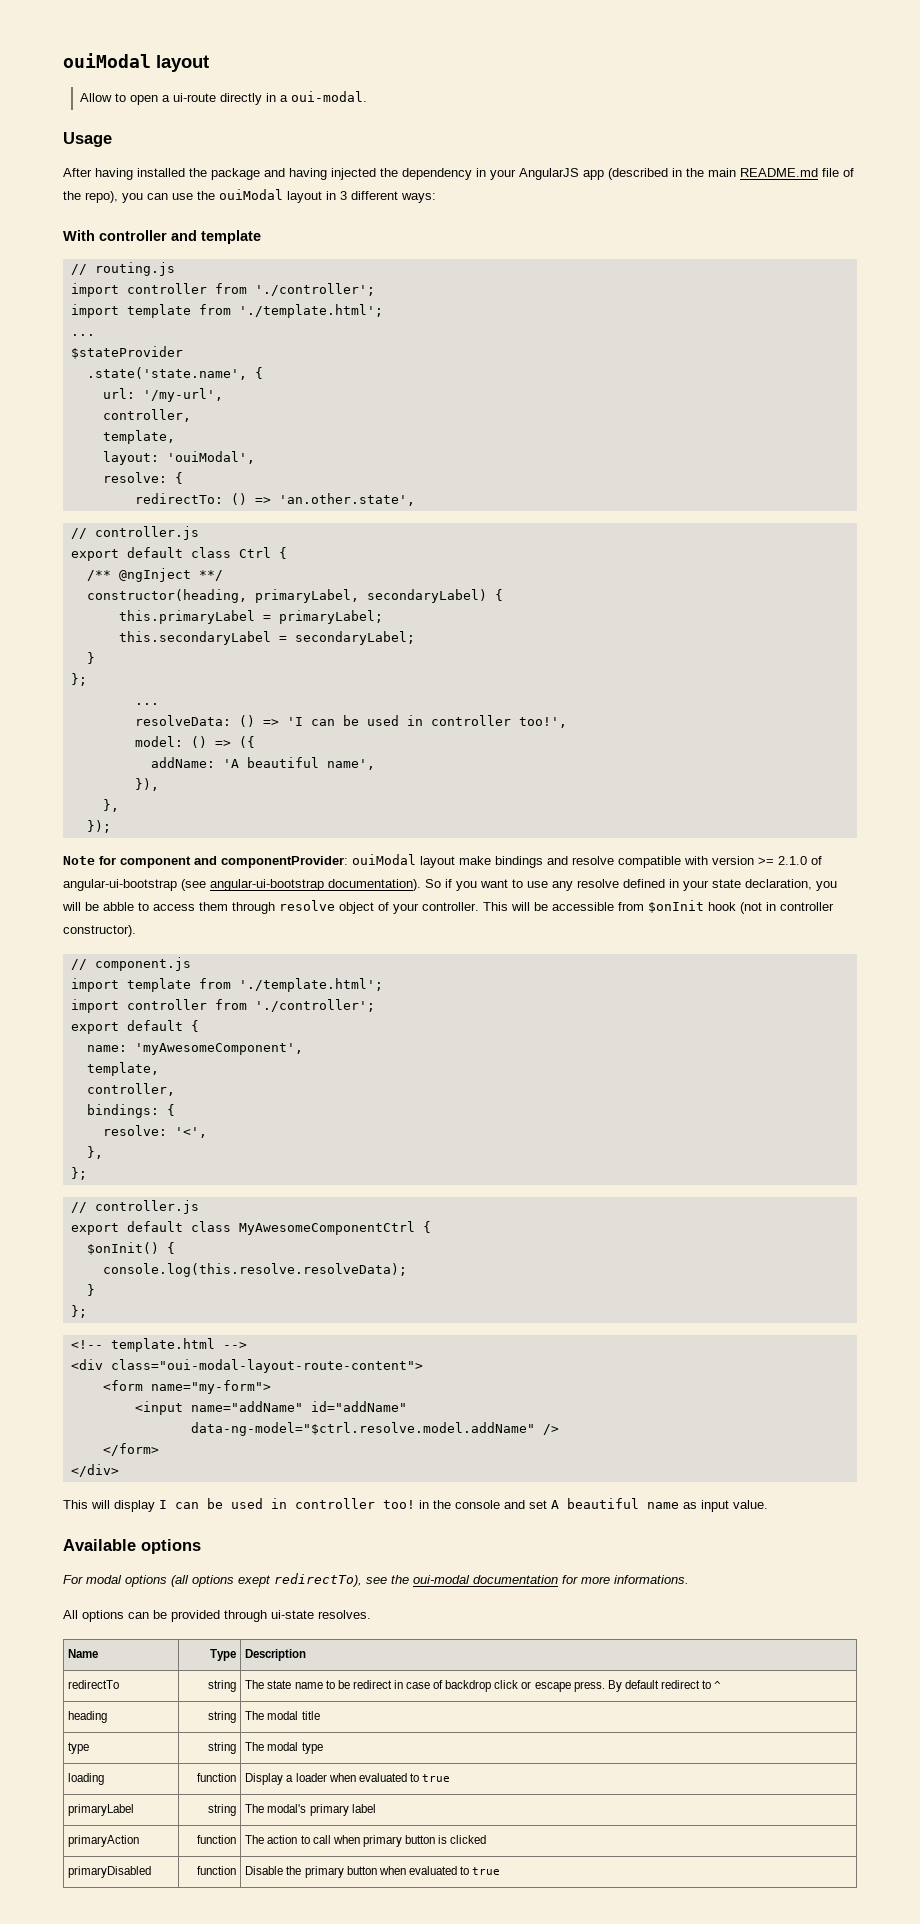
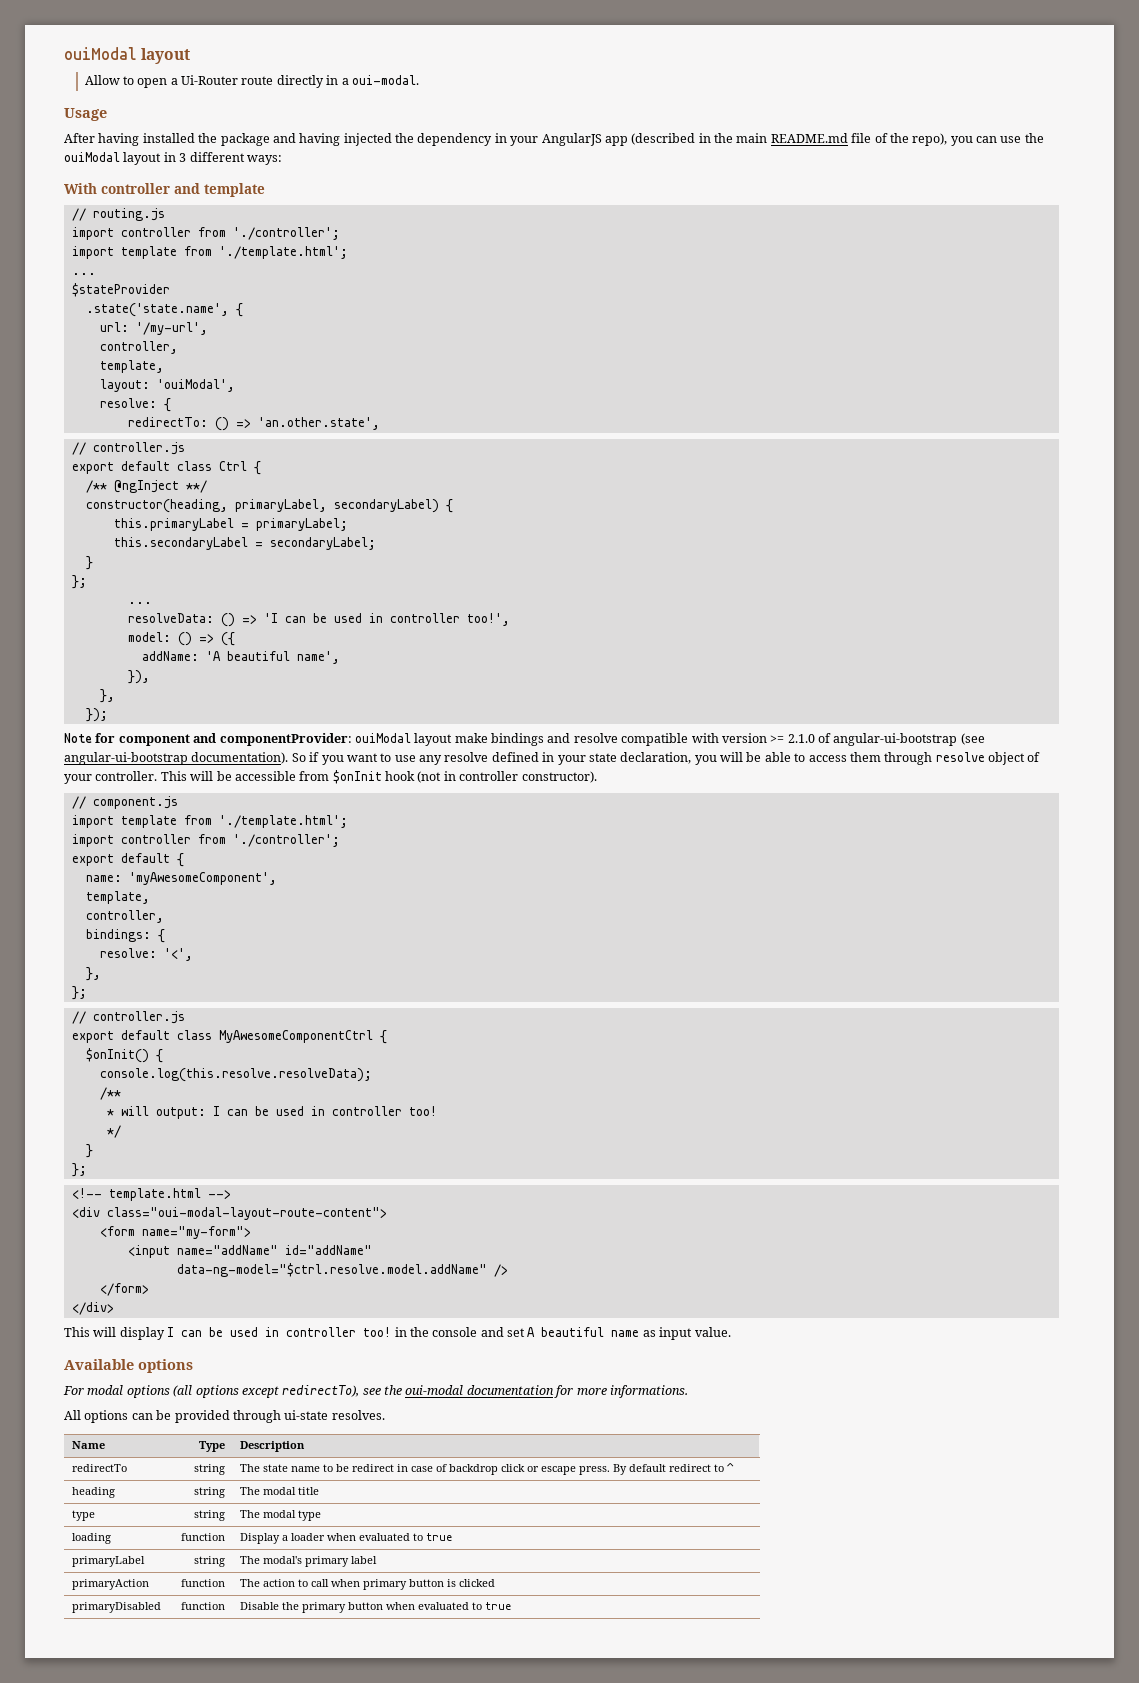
[172,93,216,102] ui-route -> [181,75,274,85] Ui-Router route
[103,902,134,911] abble -> [764,752,791,762] able
(407, 1270) none -> [99,1087,121,1100] [106,1106,437,1119] [106,1125,121,1138] // /** // * will output: I can be used in controller too! // */
[238,1575,271,1587] exept -> [241,1386,279,1398] except

